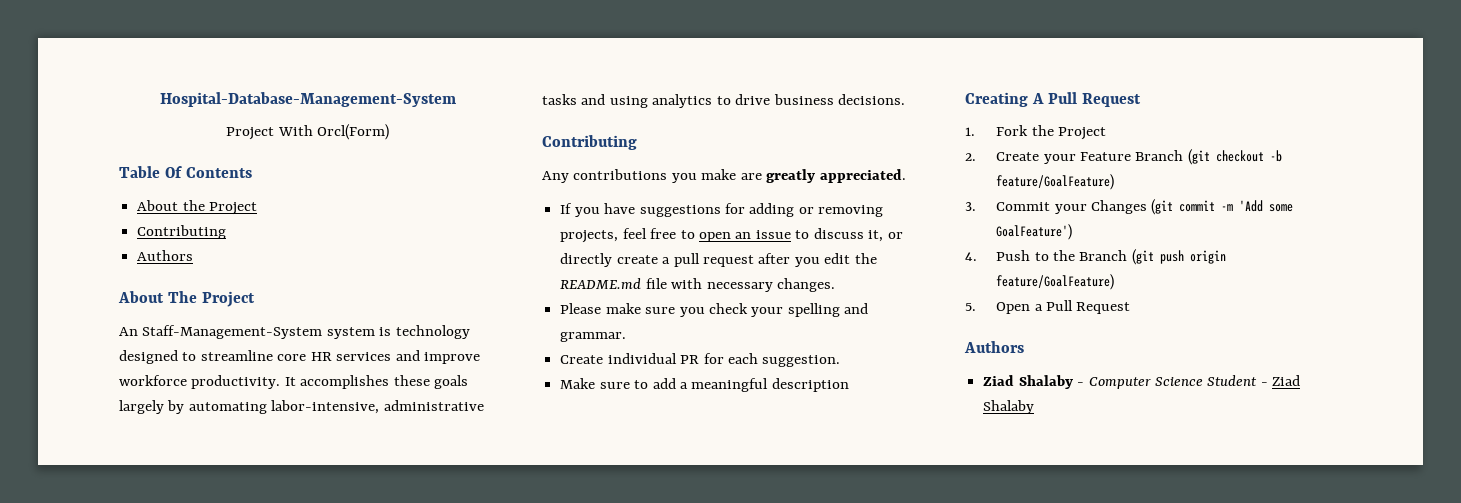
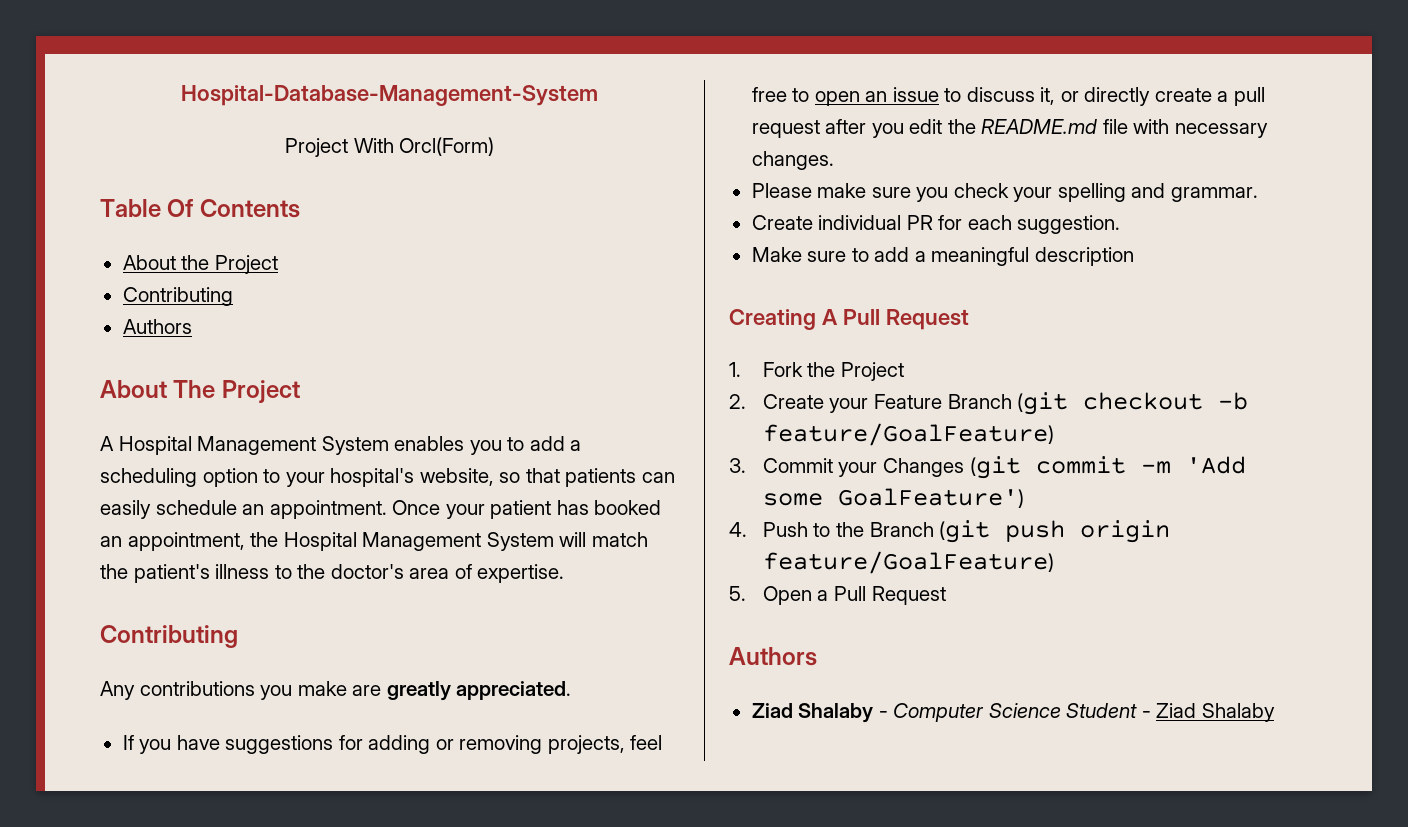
[119,325,470,339] [119,350,481,364] [119,375,469,389] [119,400,484,414] [542,94,906,108] An Staff-Management-System system is technology designed to streamline core HR services and improve workforce productivity. It accomplishes these goals largely by automating labor-intensive, administrative tasks and using analytics to drive business decisions. -> [100,436,582,455] [100,468,675,487] [100,500,662,519] [100,532,648,551] [100,564,565,583] A Hospital Management System enables you to add a scheduling option to your hospital's website, so that patients can easily schedule an appointment. Once your patient has booked an appointment, the Hospital Management System will match the patient's illness to the doctor's area of expertise.

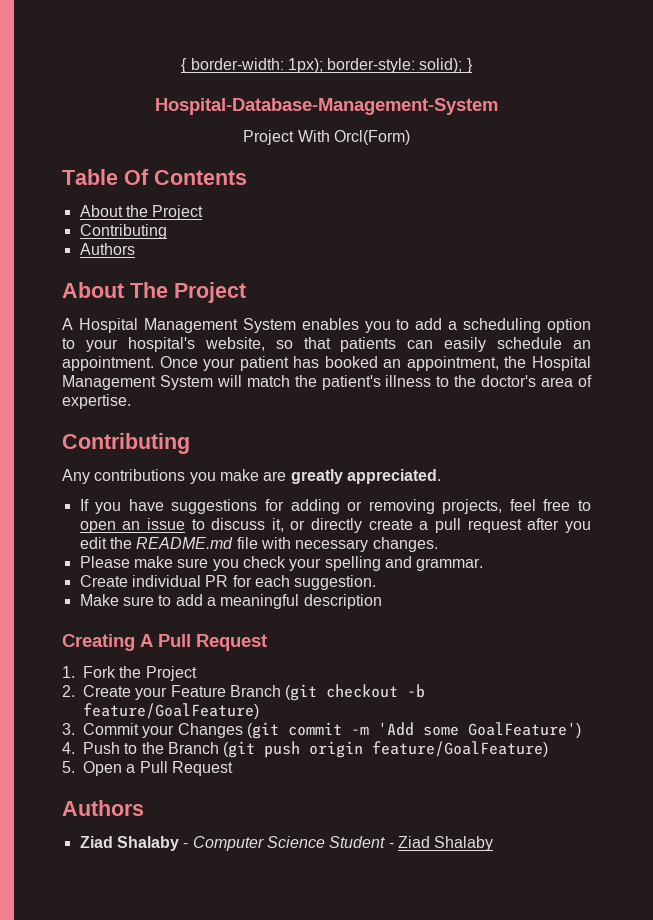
(181, 95) none -> [181,58,473,73] { border-width: 1px); border-style: solid); } //

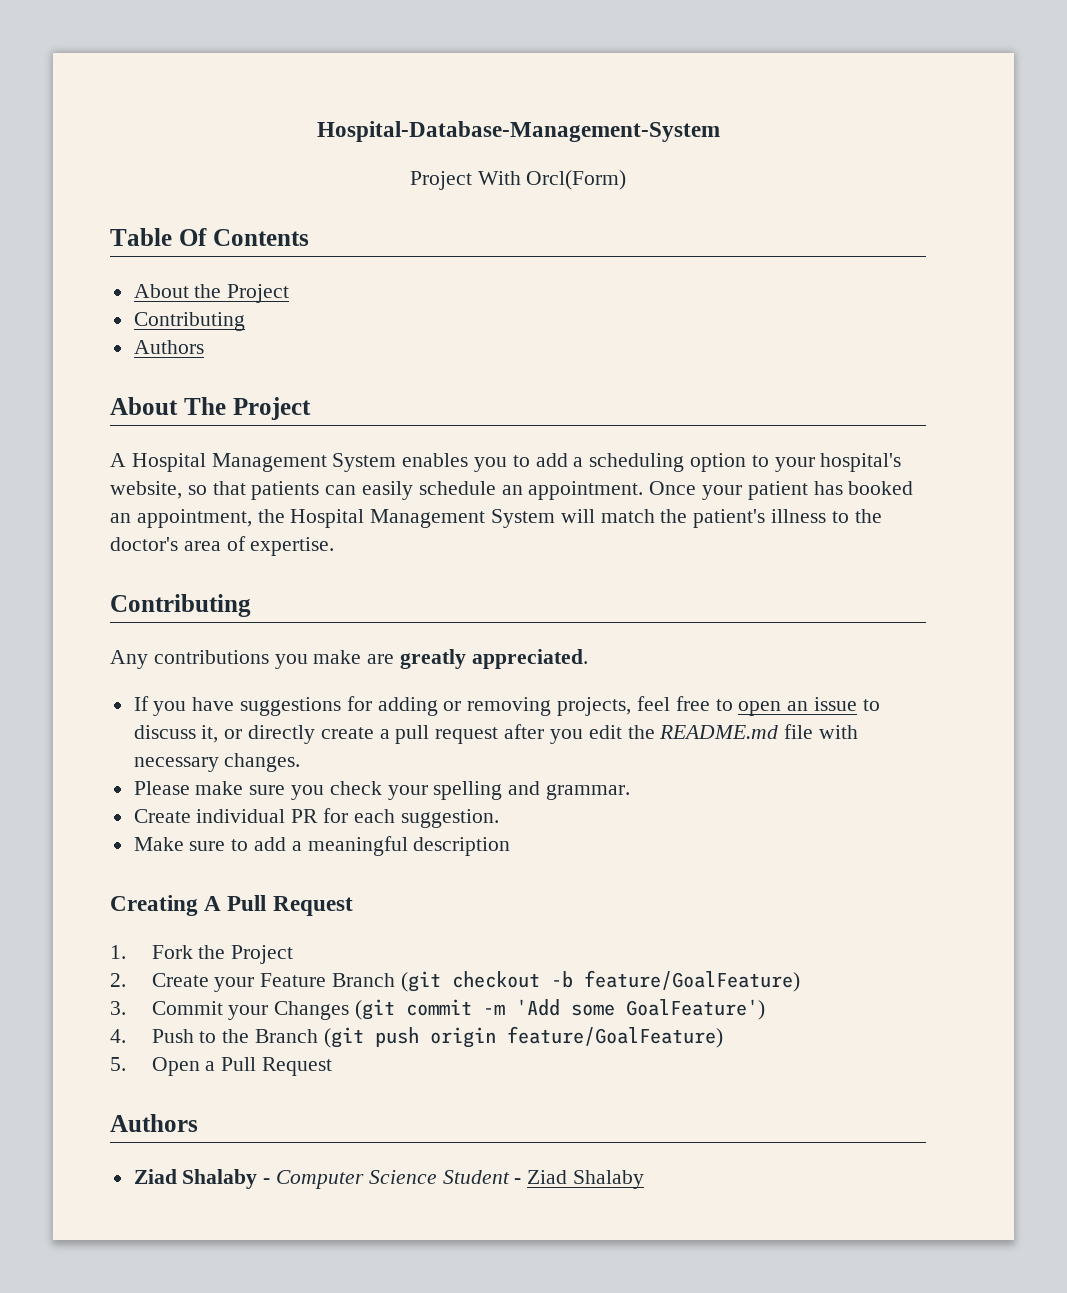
[181,58,473,73] { border-width: 1px); border-style: solid); } // -> (316, 131) none

